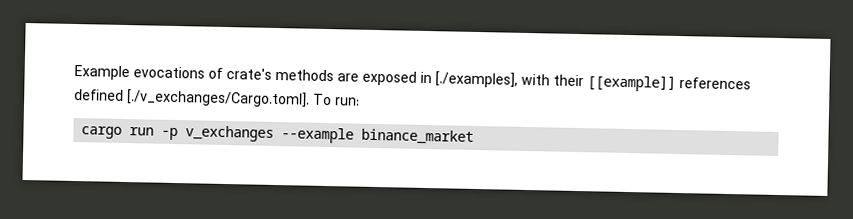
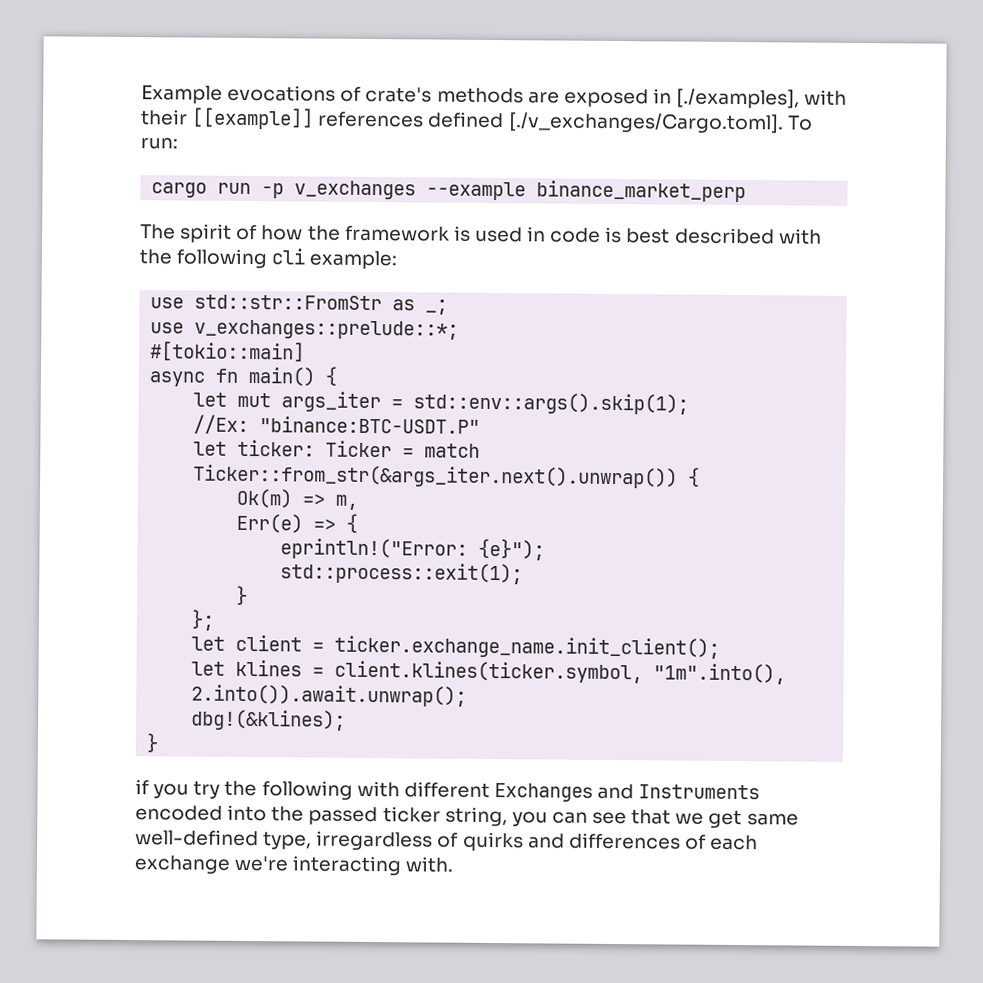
[361,128,475,145] binance_market -> [536,180,747,203] [140,223,822,245] [139,248,398,270] [150,294,449,315] [150,319,460,340] [150,341,306,362] [149,366,339,387] [193,391,690,415] [193,414,481,435] [193,439,481,458] [193,464,701,489] [236,488,359,510] [236,513,359,534] [280,538,546,561] [280,562,524,585] [236,585,249,606] [191,609,216,631] [191,634,721,659] [191,659,787,685] [191,684,468,707] [191,709,347,731] [146,733,160,753] [135,779,761,802] [135,804,799,829] [135,829,759,852] [134,855,455,876] binance_market_perp // The spirit of how the framework is used in code is best described with the following cli example: // use std::str::FromStr as _; // use v_exchanges::prelude::*; // #[tokio::main] // async fn main() { // let mut args_iter = std::env::args().skip(1); // //Ex: "binance:BTC-USDT.P" // let ticker: Ticker = match Ticker::from_str(&args_iter.next().unwrap()) { // Ok(m) => m, // Err(e) => { // eprintln!("Error: {e}"); // std::process::exit(1); // } // }; // let client = ticker.exchange_name.init_client(); // let klines = client.klines(ticker.symbol, "1m".into(), 2.into()).await.unwrap(); // dbg!(&klines); // } // if you try the following with different Exchanges and Instruments encoded into the passed ticker string, you can see that we get same well-defined type, irregardless of quirks and differences of each exchange we're interacting with.

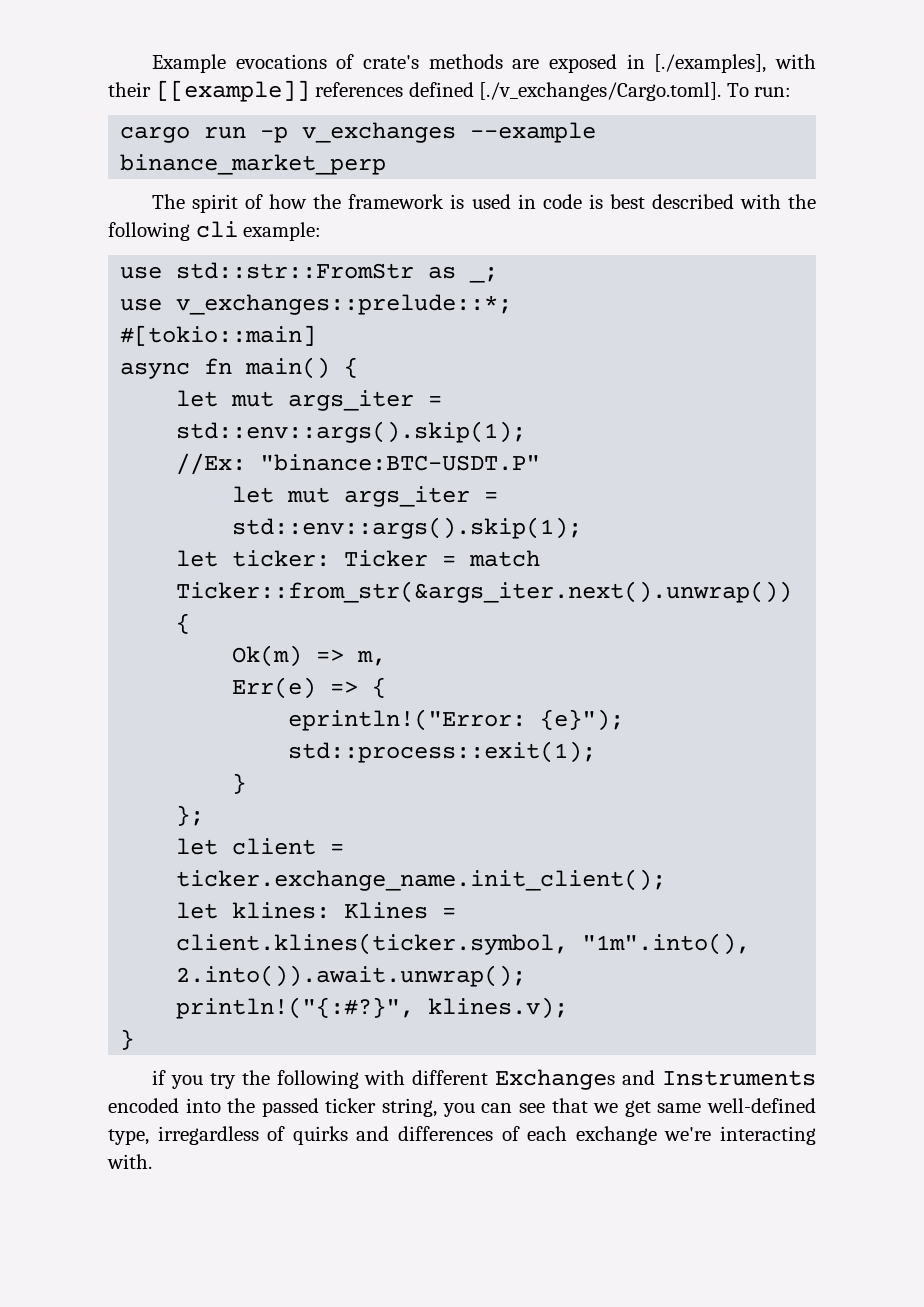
(481, 425) none -> [232,486,499,507] [232,517,583,539] // let mut args_iter = std::env::args().skip(1);
[235,659,303,677] klines -> [232,902,429,919] klines: Klines
[191,709,347,731] dbg!(&klines); -> [176,997,569,1019] println!("{:#?}", klines.v);

